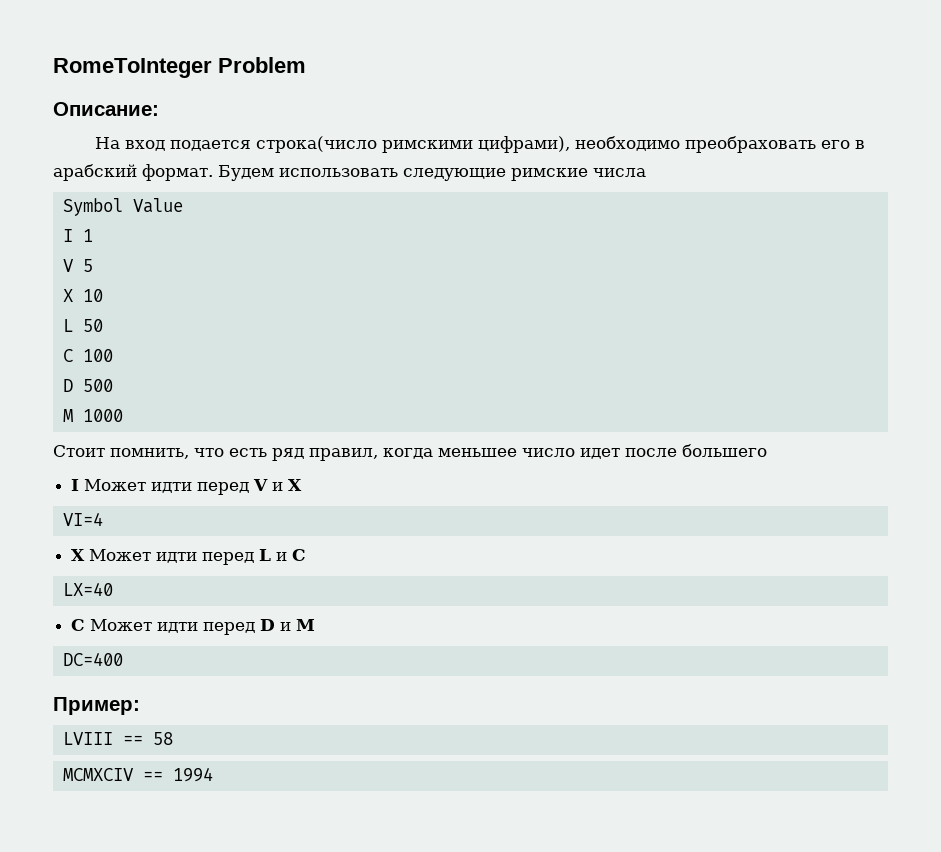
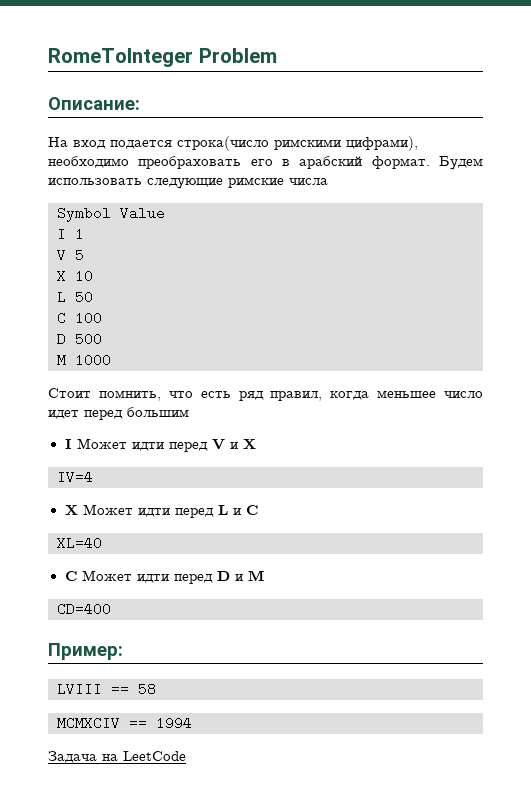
[625,444,767,457] после большего -> [84,407,189,420] перед большим
[62,512,103,526] VI=4 -> [57,470,93,484] IV=4
[62,582,113,596] LX=40 -> [57,536,102,550] XL=40
[62,652,123,666] DC=400 -> [57,602,111,616] CD=400
(213, 774) none -> [48,751,186,763] // Задача на LeetCode

